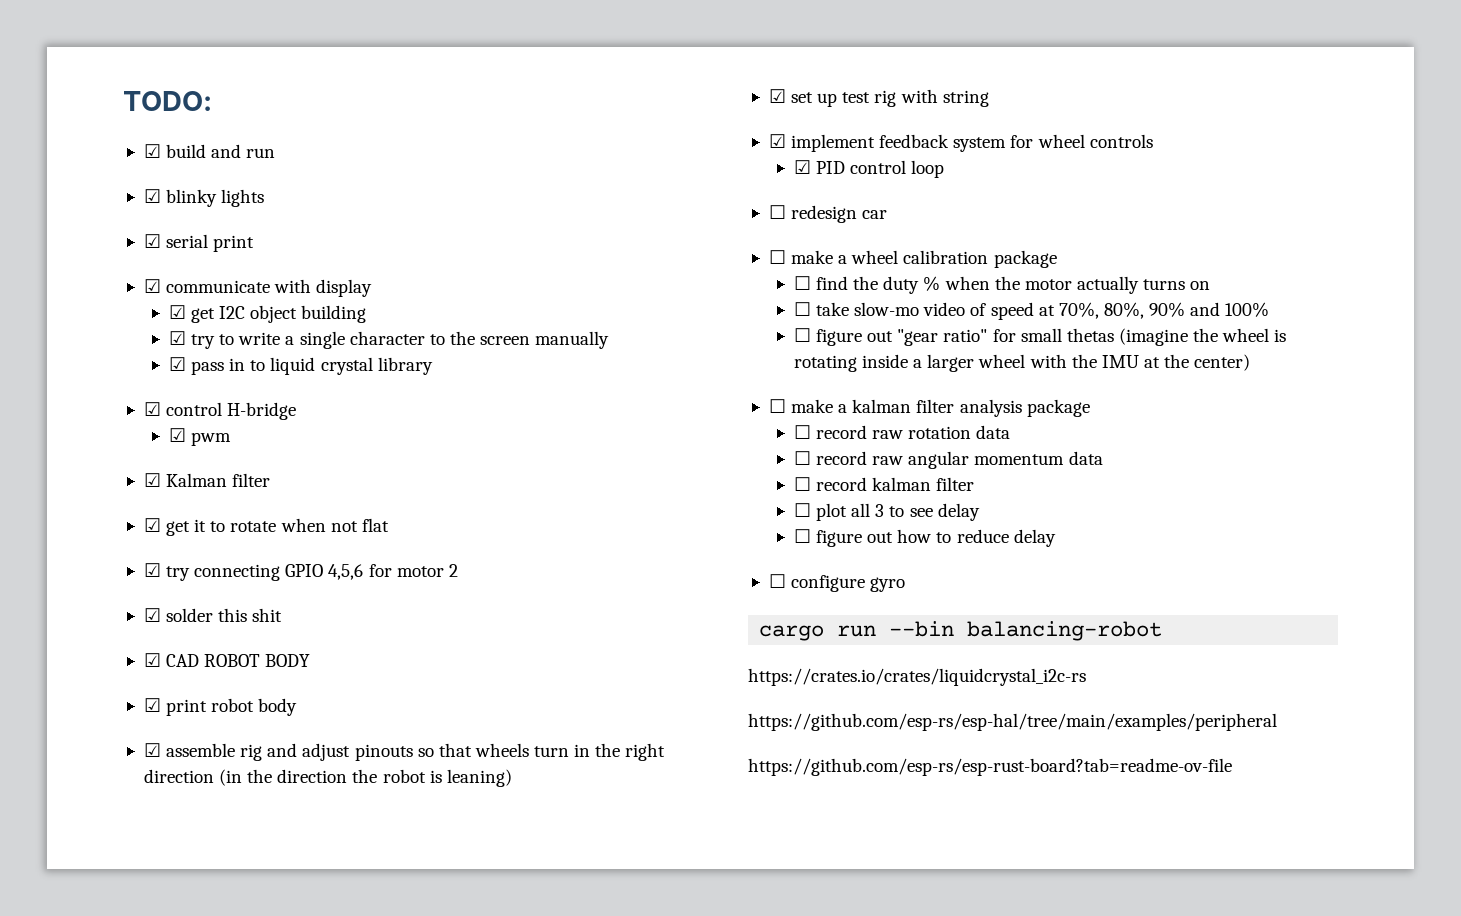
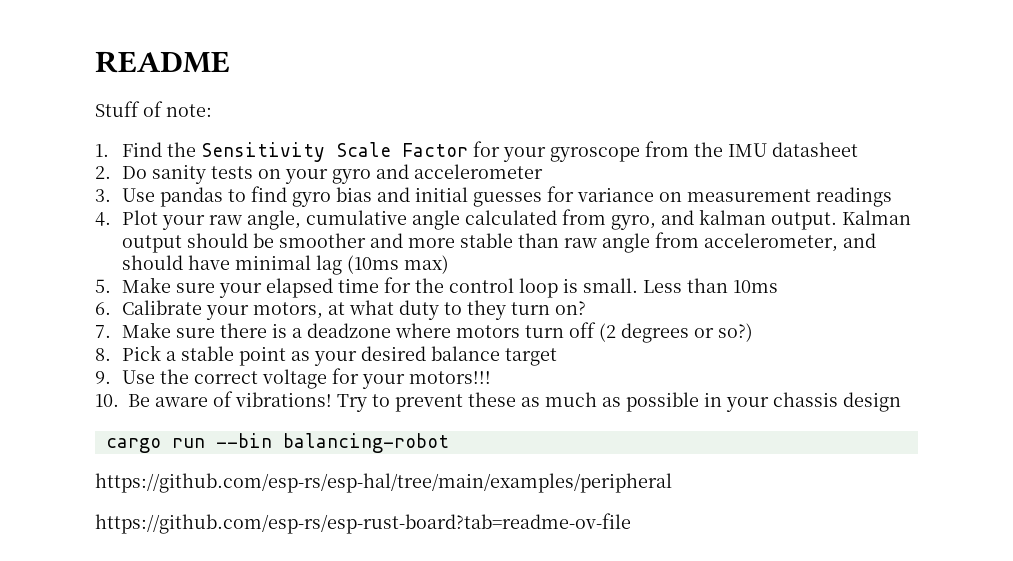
[123,91,212,111] [143,144,276,158] [143,189,265,207] [143,234,255,252] [143,279,373,297] [168,305,367,323] [168,331,610,349] [168,357,433,375] [143,402,297,420] [168,428,231,446] [143,473,271,487] [143,518,389,536] [143,563,458,581] [143,608,283,622] [143,653,311,667] [143,698,298,716] [143,743,666,761] [143,769,512,787] [768,89,989,107] [768,134,1153,152] [793,160,945,178] [768,205,888,223] [768,250,1057,268] [793,276,1211,294] [793,302,1270,320] [793,328,1287,346] [793,354,1251,372] [768,399,1090,417] [793,425,1011,439] [793,451,1103,469] [793,477,975,491] [793,503,980,521] [793,529,1056,547] [768,574,906,592] TODO: // ☑ build and run // ☑ blinky lights // ☑ serial print // ☑ communicate with display // ☑ get I2C object building // ☑ try to write a single character to the screen manually // ☑ pass in to liquid crystal library // ☑ control H-bridge // ☑ pwm // ☑ Kalman filter // ☑ get it to rotate when not flat // ☑ try connecting GPIO 4,5,6 for motor 2 // ☑ solder this shit // ☑ CAD ROBOT BODY // ☑ print robot body // ☑ assemble rig and adjust pinouts so that wheels turn in the right direction (in the direction the robot is leaning) // ☑ set up test rig with string // ☑ implement feedback system for wheel controls // ☑ PID control loop // ☐ redesign car // ☐ make a wheel calibration package // ☐ find the duty % when the motor actually turns on // ☐ take slow-mo video of speed at 70%, 80%, 90% and 100% // ☐ figure out "gear ratio" for small thetas (imagine the wheel is rotating inside a larger wheel with the IMU at the center) // ☐ make a kalman filter analysis package // ☐ record raw rotation data // ☐ record raw angular momentum data // ☐ record kalman filter // ☐ plot all 3 to see delay // ☐ figure out how to reduce delay // ☐ configure gyro -> [95,51,230,73] [95,101,212,117] [95,141,858,162] [95,164,543,184] [95,186,892,207] [95,209,911,230] [121,232,876,253] [121,255,449,275] [95,277,778,298] [95,300,586,320] [95,322,753,343] [95,345,557,366] [95,368,491,389] [95,391,901,412] README // Stuff of note: // 1. Find the Sensitivity Scale Factor for your gyroscope from the IMU datasheet // 2. Do sanity tests on your gyro and accelerometer // 3. Use pandas to find gyro bias and initial guesses for variance on measurement readings // 4. Plot your raw angle, cumulative angle calculated from gyro, and kalman output. Kalman output should be smoother and more stable than raw angle from accelerometer, and should have minimal lag (10ms max) // 5. Make sure your elapsed time for the control loop is small. Less than 10ms // 6. Calibrate your motors, at what duty to they turn on? // 7. Make sure there is a deadzone where motors turn off (2 degrees or so?) // 8. Pick a stable point as your desired balance target // 9. Use the correct voltage for your motors!!! // 10. Be aware of vibrations! Try to prevent these as much as possible in your chassis design
[748,668,1086,686] // https://crates.io/crates/liquidcrystal_i2c-rs -> (449, 443) none

